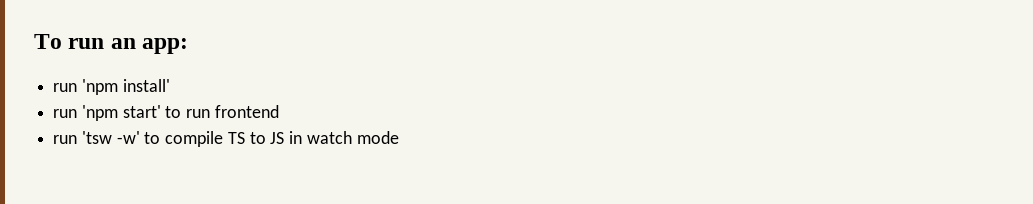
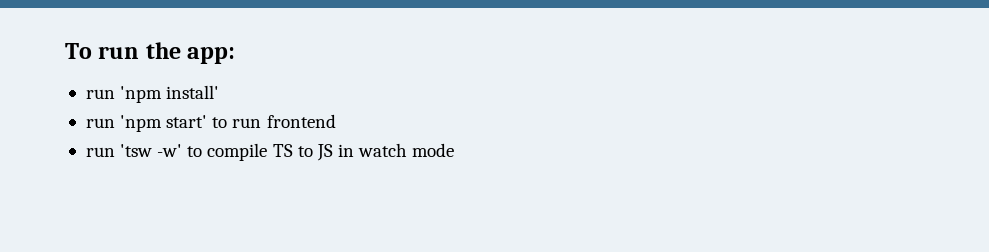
[110,38,136,49] an -> [145,42,181,59] the

